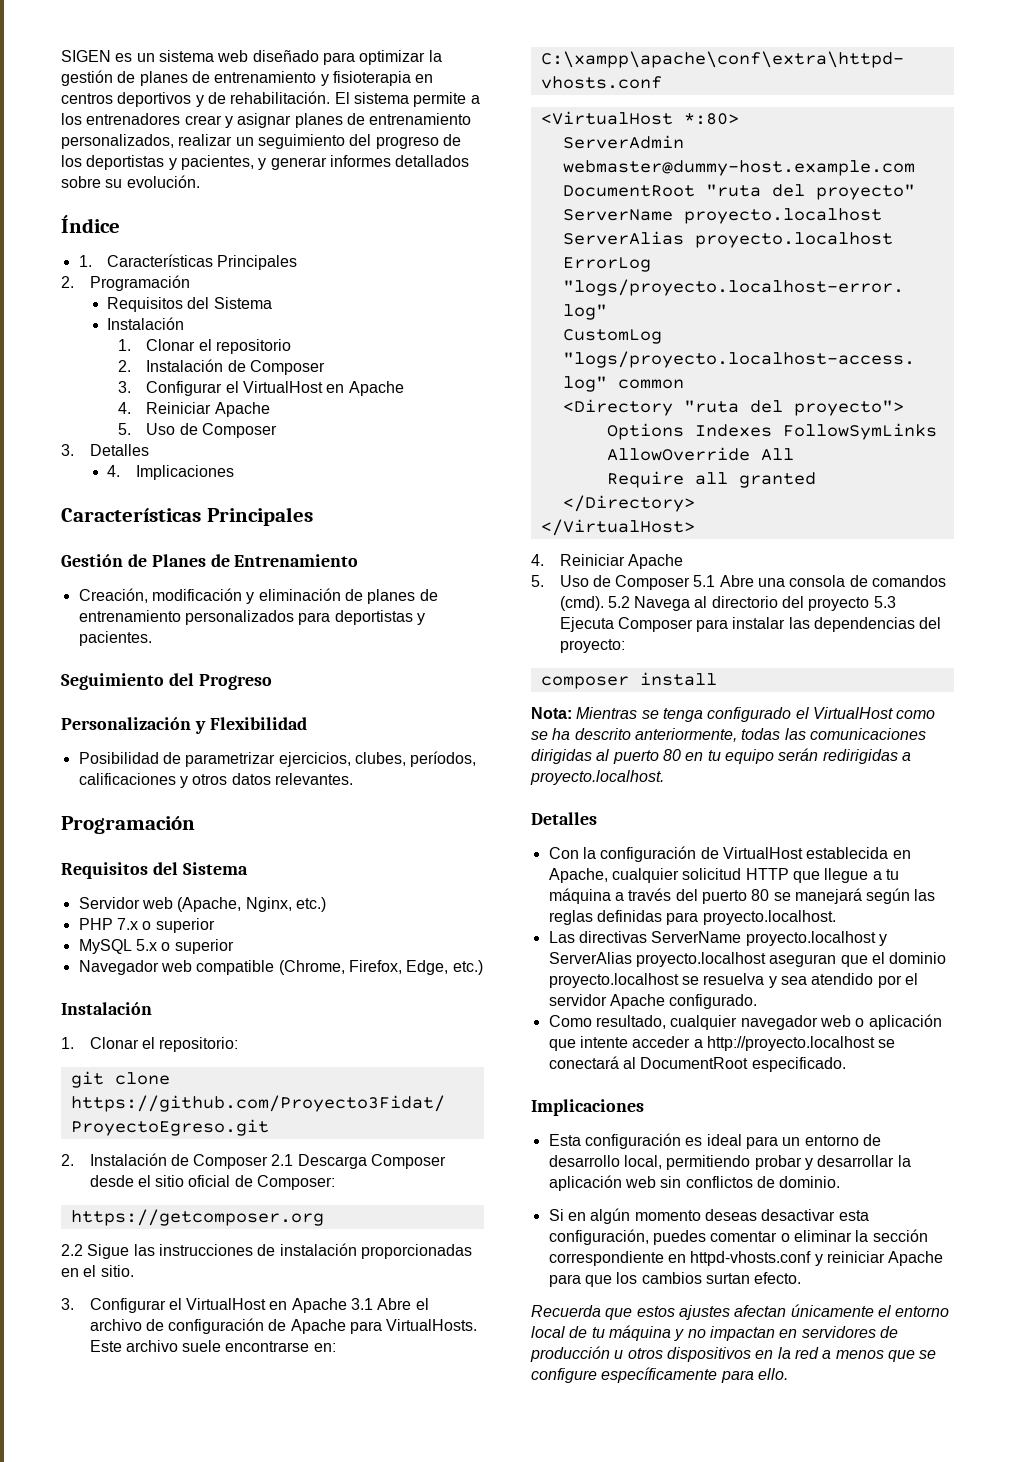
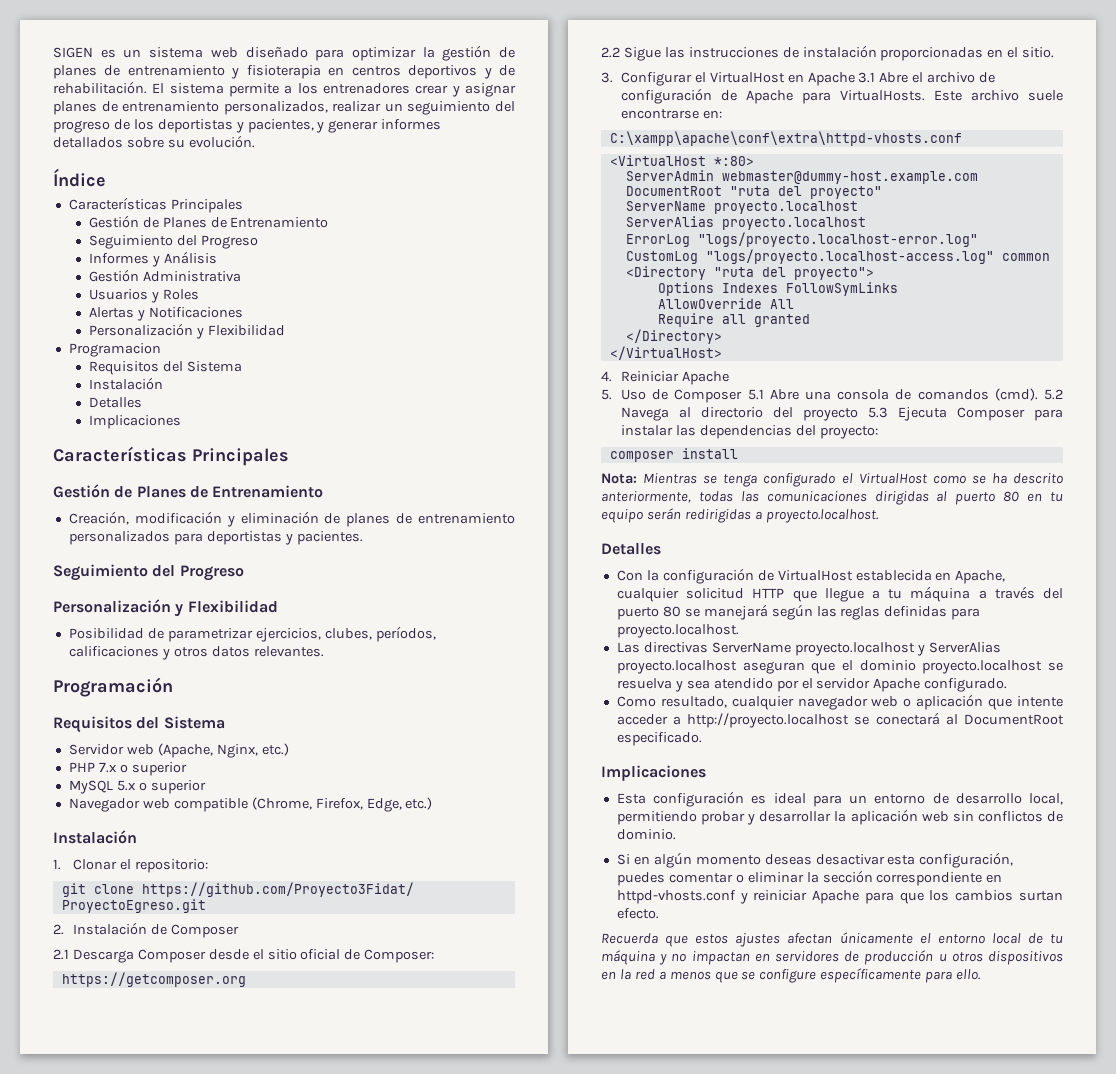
[78,254,298,270] [61,275,190,291] [107,297,272,312] [107,317,185,330] [117,339,292,354] [117,359,326,375] [117,381,404,396] [117,402,270,417] [117,423,278,438] [61,444,149,456] [107,465,121,477] 1. Características Principales // 2. Programación // Requisitos del Sistema // Instalación // 1. Clonar el repositorio // 2. Instalación de Composer // 3. Configurar el VirtualHost en Apache // 4. Reiniciar Apache // 5. Uso de Composer // 3. Detalles // 4. -> [68,197,243,213] [88,215,329,228] [88,235,258,249] [88,251,217,267] [88,269,241,282] [88,289,199,303] [88,307,243,321] [88,323,285,339] [68,343,161,357] [88,361,242,375] [88,377,163,390] [88,397,142,408] Características Principales // Gestión de Planes de Entrenamiento // Seguimiento del Progreso // Informes y Análisis // Gestión Administrativa // Usuarios y Roles // Alertas y Notificaciones // Personalización y Flexibilidad // Programacion // Requisitos del Sistema // Instalación // Detalles //
(269, 1161) none -> (239, 931) //

